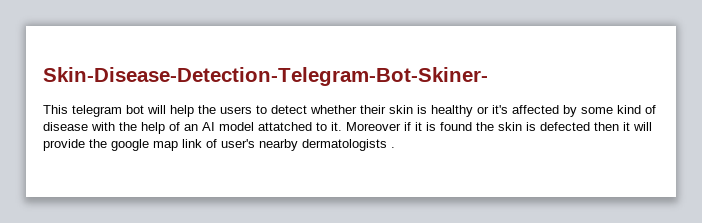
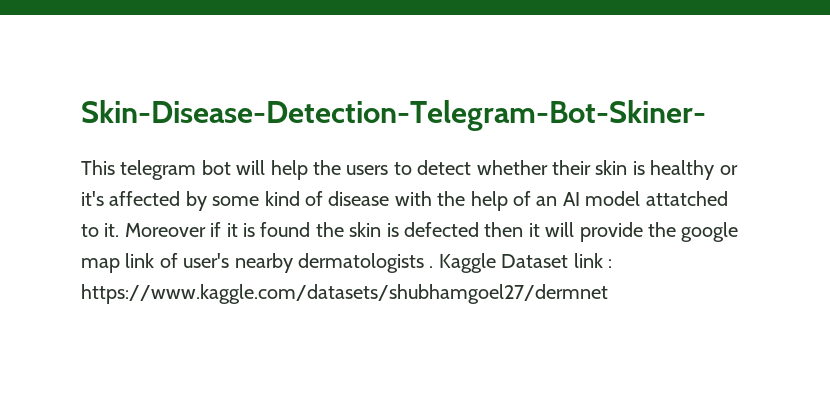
(395, 147) none -> [438,253,612,273] [81,284,608,304] Kaggle Dataset link : https://www.kaggle.com/datasets/shubhamgoel27/dermnet

